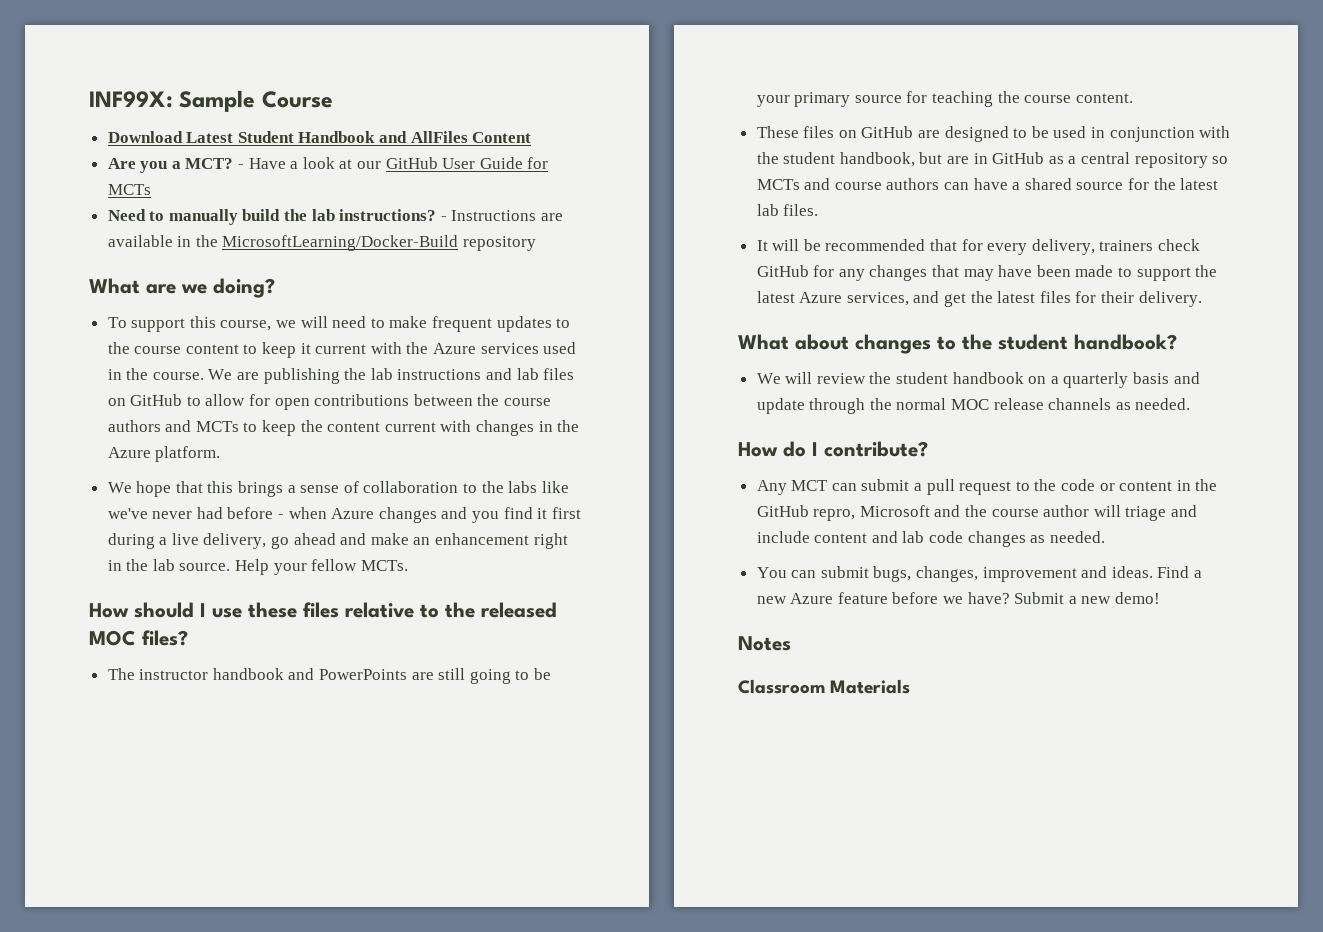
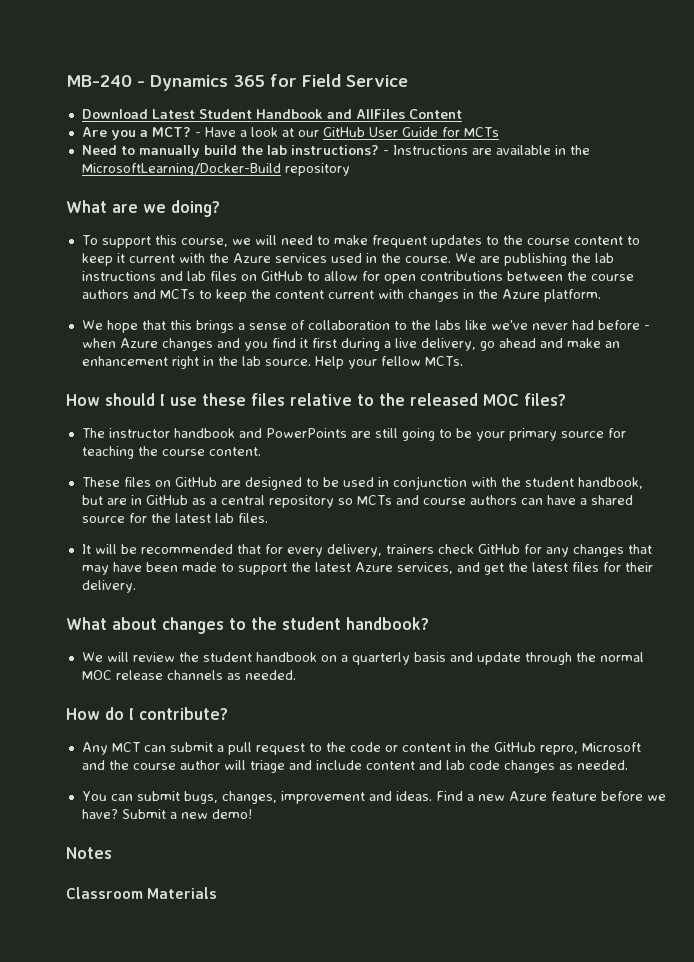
[89,90,333,112] INF99X: Sample Course -> [66,74,408,91] MB-240 - Dynamics 365 for Field Service

